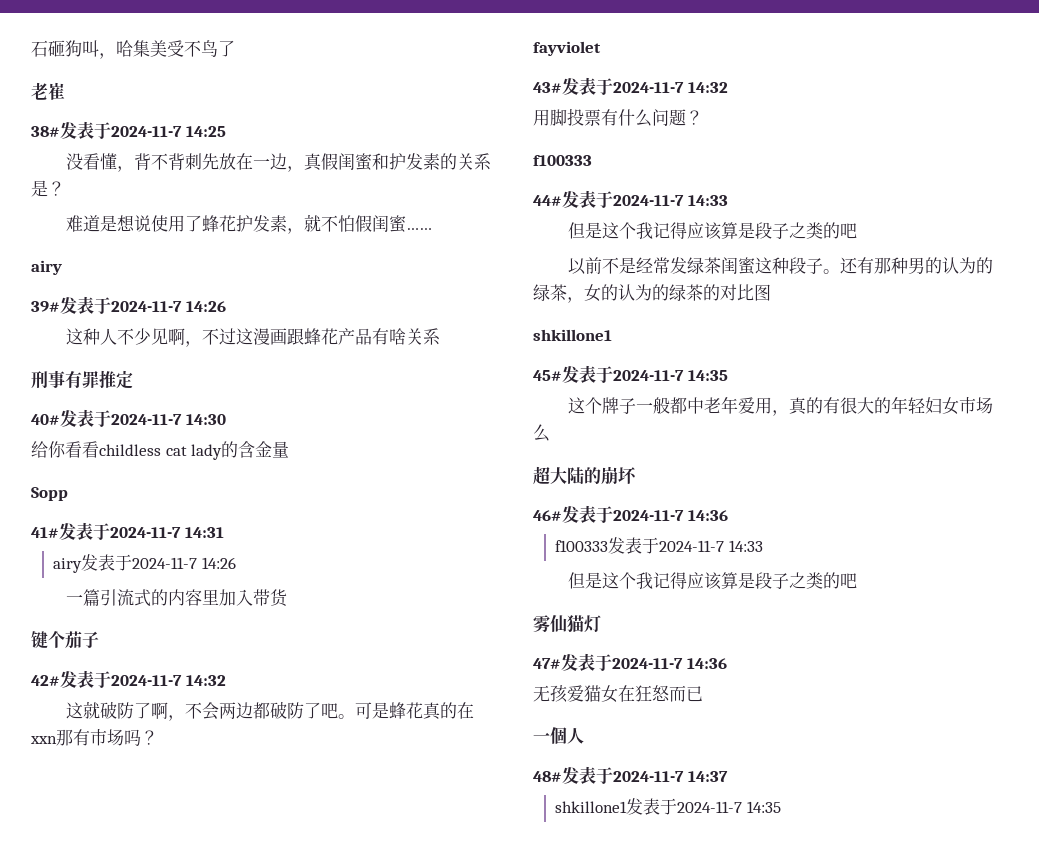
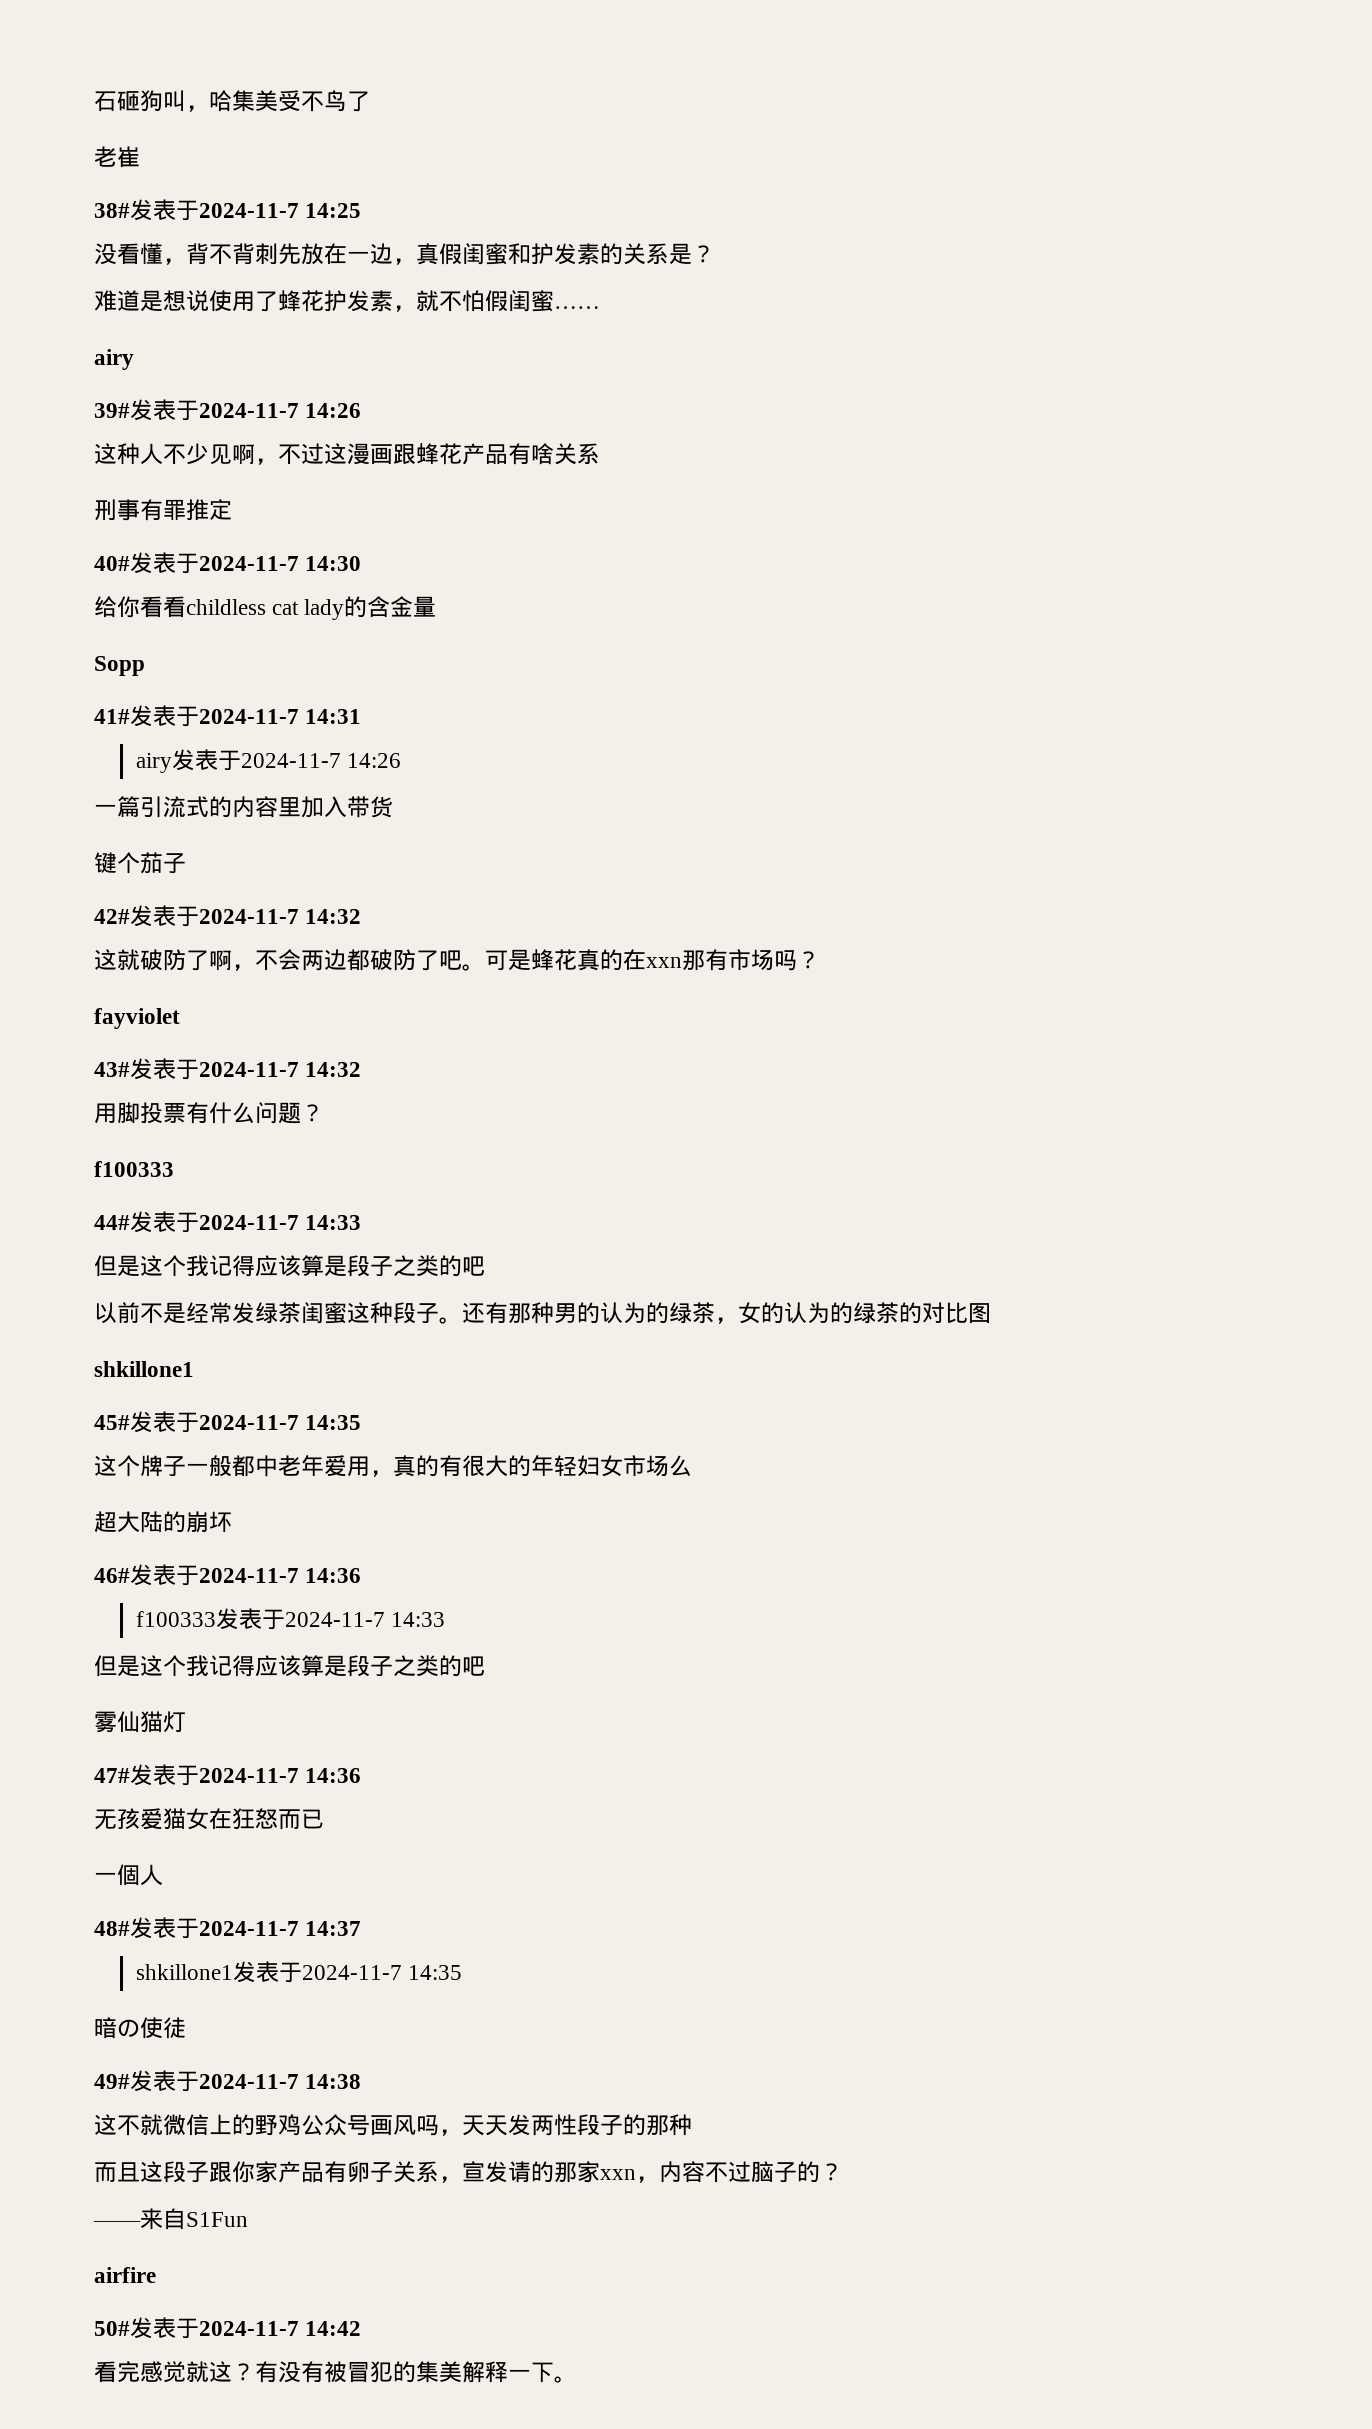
(782, 807) none -> [94,2017,186,2039] [94,2070,362,2092] [94,2114,692,2136] [94,2161,843,2183] [93,2208,248,2230] [94,2267,156,2283] [94,2317,362,2339] [94,2361,577,2383] // 暗の使徒 // 49#发表于2024-11-7 14:38 // 这不就微信上的野鸡公众号画风吗，天天发两性段子的那种 // 而且这段子跟你家产品有卵子关系，宣发请的那家xxn，内容不过脑子的？ // ——来自S1Fun // airfire // 50#发表于2024-11-7 14:42 // 看完感觉就这？有没有被冒犯的集美解释一下。

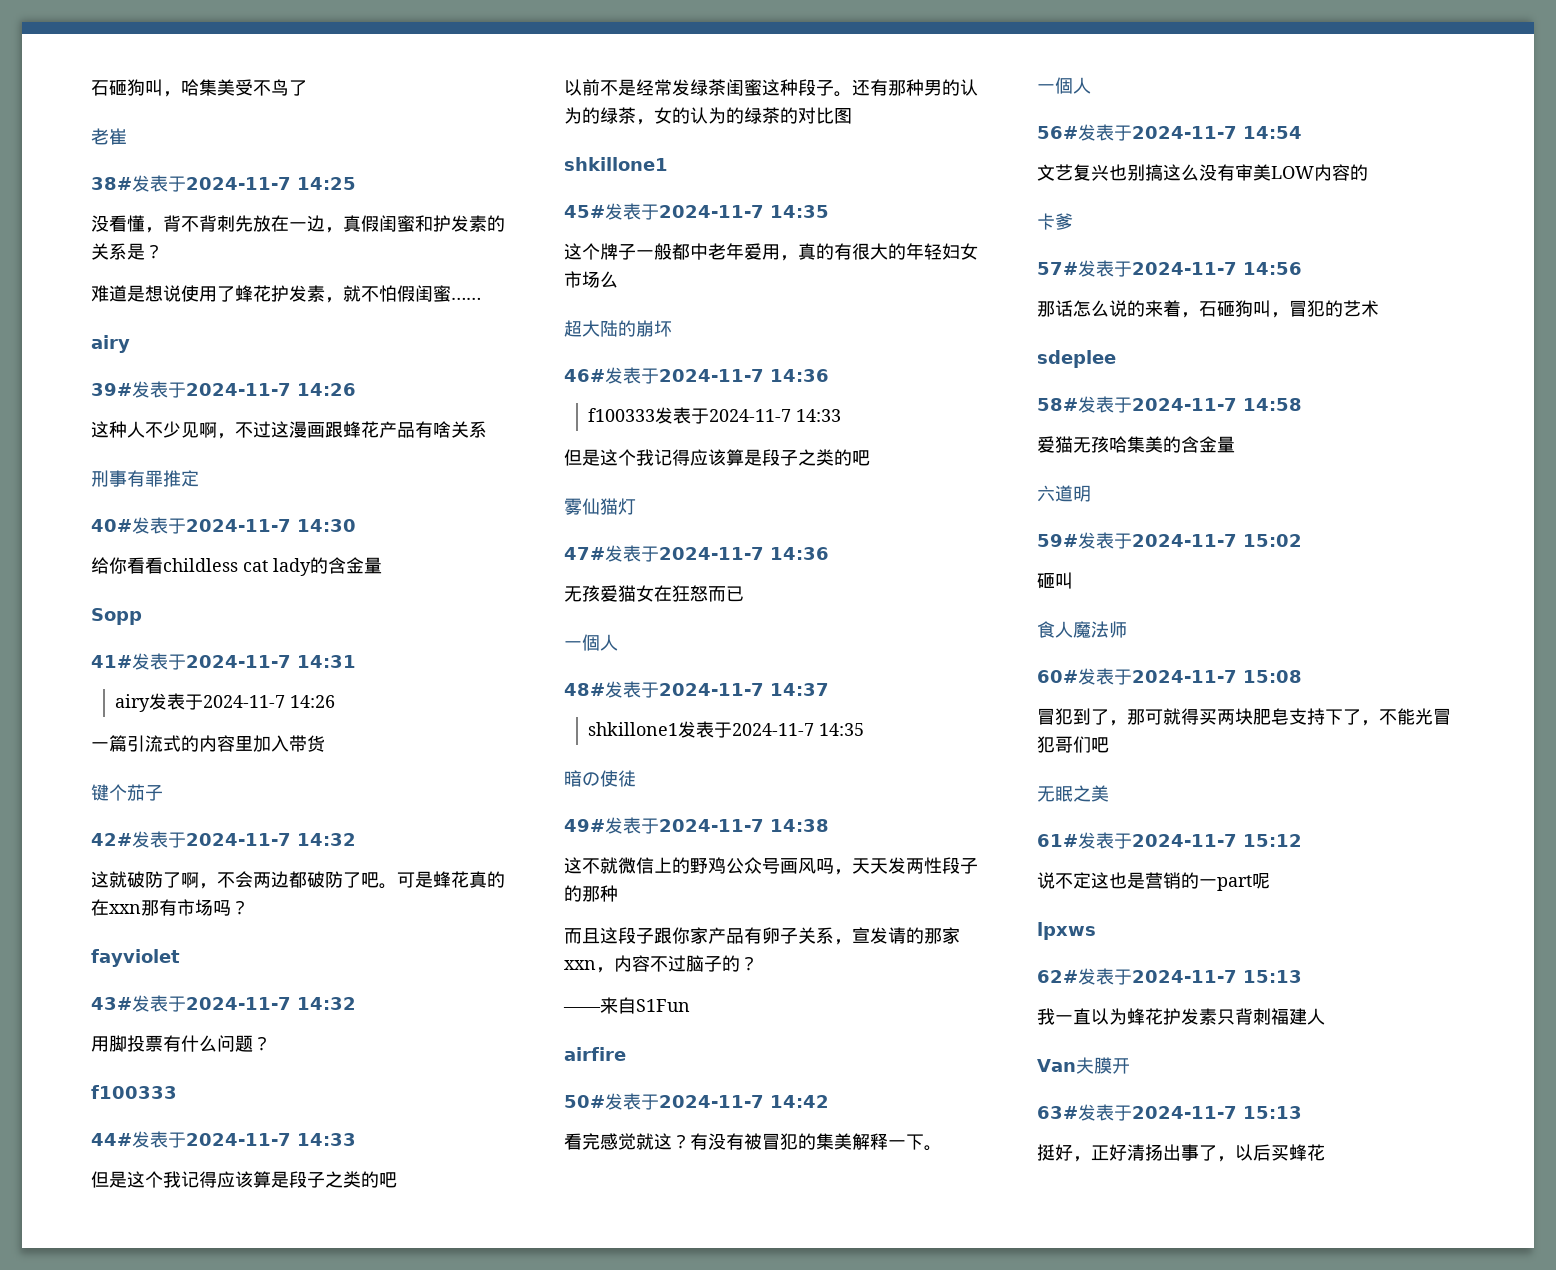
(577, 2379) none -> [1037,77,1091,94] [1037,124,1302,141] [1037,164,1368,181] [1037,213,1073,230] [1037,260,1302,277] [1037,300,1379,318] [1037,350,1116,368] [1037,396,1302,413] [1037,436,1235,453] [1037,485,1091,502] [1037,532,1302,549] [1037,572,1073,589] [1037,621,1127,638] [1037,668,1302,685] [1037,708,1451,726] [1037,736,1109,753] [1037,785,1109,802] [1037,832,1302,849] [1037,872,1270,891] [1037,922,1096,940] [1037,968,1302,985] [1037,1008,1325,1025] [1037,1057,1130,1074] [1037,1104,1302,1121] [1037,1144,1325,1162] // 一個人 // 56#发表于2024-11-7 14:54 // 文艺复兴也别搞这么没有审美LOW内容的 // 卡爹 // 57#发表于2024-11-7 14:56 // 那话怎么说的来着，石砸狗叫，冒犯的艺术 // sdeplee // 58#发表于2024-11-7 14:58 // 爱猫无孩哈集美的含金量 // 六道明 // 59#发表于2024-11-7 15:02 // 砸叫 // 食人魔法师 // 60#发表于2024-11-7 15:08 // 冒犯到了，那可就得买两块肥皂支持下了，不能光冒犯哥们吧 // 无眠之美 // 61#发表于2024-11-7 15:12 // 说不定这也是营销的一part呢 // lpxws // 62#发表于2024-11-7 15:13 // 我一直以为蜂花护发素只背刺福建人 // Van夫膜开 // 63#发表于2024-11-7 15:13 // 挺好，正好清扬出事了，以后买蜂花

